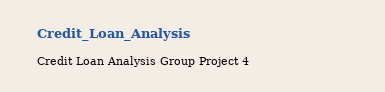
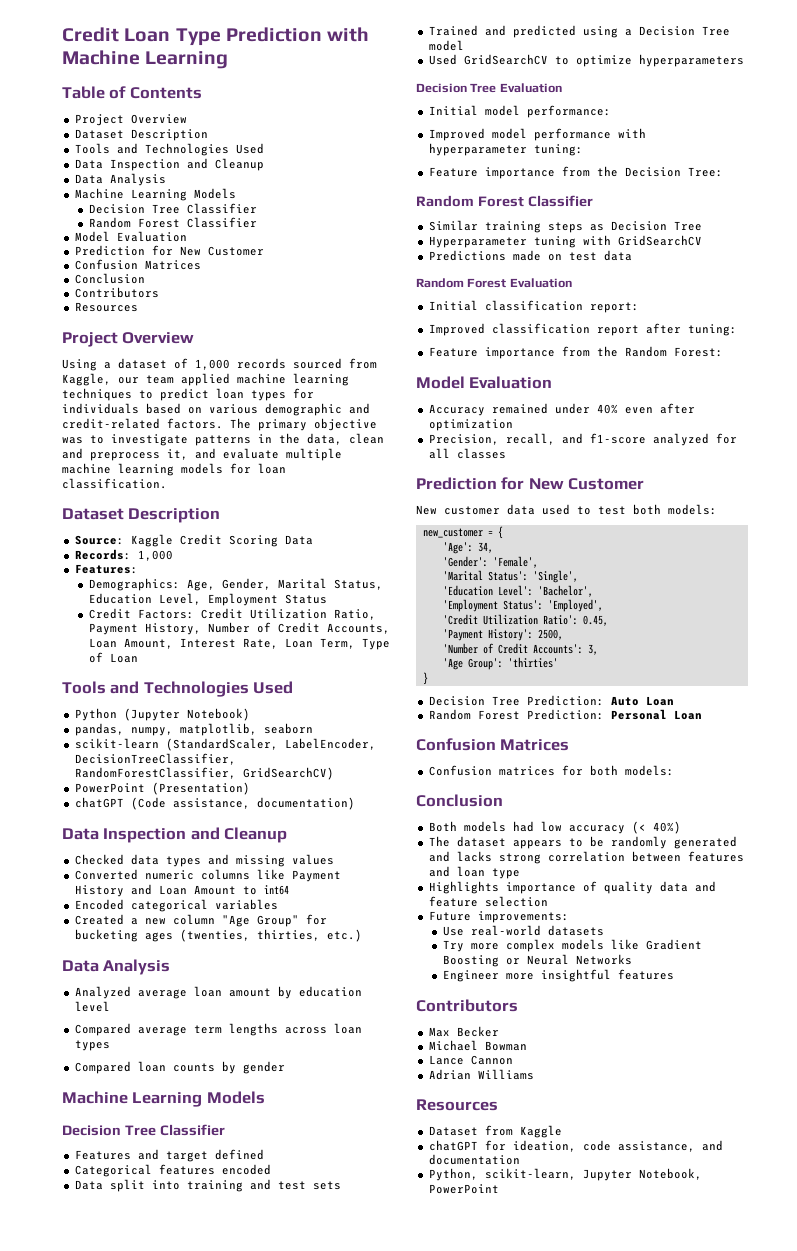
[37,28,190,41] [37,56,249,67] Credit_Loan_Analysis // Credit Loan Analysis Group Project 4 -> [62,27,370,46] [62,50,229,69] [62,86,202,99] [74,114,187,126] [74,129,208,141] [74,143,264,156] [74,158,264,171] [74,173,166,186] [74,188,236,201] [88,203,257,214] [88,217,257,228] [74,231,187,242] [74,245,264,256] [74,259,201,270] [74,273,145,284] [74,287,159,298] [74,302,138,312] [62,332,195,347] [62,358,377,371] [62,373,349,386] [62,388,314,401] [62,403,370,416] [62,418,377,431] [62,433,384,446] [62,448,342,461] [62,463,286,476] [62,478,167,489] [62,508,221,523] [74,534,313,547] [74,549,173,561] [74,564,138,574] [88,578,383,591] [88,593,327,606] [88,608,376,620] [88,622,390,635] [88,638,390,650] [88,652,138,663] [62,681,294,697] [74,708,250,721] [74,723,313,736] [74,738,376,751] [74,753,236,765] [74,767,334,780] [74,782,250,795] [74,797,355,810] [62,827,288,843] [74,854,334,867] [74,869,341,882] [74,884,289,897] [74,899,278,912] [74,914,327,927] [74,929,362,942] [62,959,171,975] [74,986,362,999] [74,1001,110,1012] [74,1023,362,1036] [74,1040,110,1051] [74,1061,285,1074] [62,1091,265,1107] [62,1124,225,1136] [74,1149,264,1162] [74,1164,271,1177] [74,1179,341,1192] [428,25,730,38] [428,40,464,51] [428,54,744,67] [416,83,562,93] [428,105,611,118] [428,128,646,141] [428,143,583,156] [428,166,723,179] [416,195,593,207] [428,220,702,233] [428,235,702,248] [428,250,632,261] [416,278,572,288] [428,300,639,313] [428,323,737,336] [428,346,723,359] [416,376,553,389] [428,403,695,416] [428,419,513,431] [428,433,737,446] [428,448,506,459] [416,477,645,490] [416,504,717,515] [422,526,503,539] [442,542,493,554] [442,556,538,568] [442,570,578,583] [442,585,593,597] [442,599,603,612] [442,614,608,626] [442,629,563,641] [442,643,598,655] [442,657,558,670] [422,672,428,685] [428,695,674,706] [428,709,702,720] [416,738,570,751] [428,765,674,776] [416,794,503,807] [428,821,681,834] [428,836,737,849] [428,851,744,864] [428,866,520,879] [428,881,716,894] [428,896,548,907] [428,911,569,923] [442,925,604,936] [442,939,702,952] [442,954,632,967] [442,969,674,982] [416,999,518,1012] [428,1026,499,1037] [428,1040,527,1051] [428,1055,513,1065] [428,1069,534,1080] [416,1099,498,1111] [428,1125,562,1138] [428,1140,723,1152] [428,1154,520,1165] [428,1168,702,1181] [428,1184,499,1194] Credit Loan Type Prediction with Machine Learning // Table of Contents // Project Overview // Dataset Description // Tools and Technologies Used // Data Inspection and Cleanup // Data Analysis // Machine Learning Models // Decision Tree Classifier // Random Forest Classifier // Model Evaluation // Prediction for New Customer // Confusion Matrices // Conclusion // Contributors // Resources // Project Overview // Using a dataset of 1,000 records sourced from Kaggle, our team applied machine learning techniques to predict loan types for individuals based on various demographic and credit-related factors. The primary objective was to investigate patterns in the data, clean and preprocess it, and evaluate multiple machine learning models for loan classification. // Dataset Description // Source: Kaggle Credit Scoring Data // Records: 1,000 // Features: // Demographics: Age, Gender, Marital Status, Education Level, Employment Status // Credit Factors: Credit Utilization Ratio, Payment History, Number of Credit Accounts, Loan Amount, Interest Rate, Loan Term, Type of Loan // Tools and Technologies Used // Python (Jupyter Notebook) // pandas, numpy, matplotlib, seaborn // scikit-learn (StandardScaler, LabelEncoder, DecisionTreeClassifier, RandomForestClassifier, GridSearchCV) // PowerPoint (Presentation) // chatGPT (Code assistance, documentation) // Data Inspection and Cleanup // Checked data types and missing values // Converted numeric columns like Payment History and Loan Amount to int64 // Encoded categorical variables // Created a new column "Age Group" for bucketing ages (twenties, thirties, etc.) // Data Analysis // Analyzed average loan amount by education level // Compared average term lengths across loan types // Compared loan counts by gender // Machine Learning Models // Decision Tree Classifier // Features and target defined // Categorical features encoded // Data split into training and test sets // Trained and predicted using a Decision Tree model // Used GridSearchCV to optimize hyperparameters // Decision Tree Evaluation // Initial model performance: // Improved model performance with hyperparameter tuning: // Feature importance from the Decision Tree: // Random Forest Classifier // Similar training steps as Decision Tree // Hyperparameter tuning with GridSearchCV // Predictions made on test data // Random Forest Evaluation // Initial classification report: // Improved classification report after tuning: // Feature importance from the Random Forest: // Model Evaluation // Accuracy remained under 40% even after optimization // Precision, recall, and f1-score analyzed for all classes // Prediction for New Customer // New customer data used to test both models: // new_customer = { // 'Age': 34, // 'Gender': 'Female', // 'Marital Status': 'Single', // 'Education Level': 'Bachelor', // 'Employment Status': 'Employed', // 'Credit Utilization Ratio': 0.45, // 'Payment History': 2500, // 'Number of Credit Accounts': 3, // 'Age Group': 'thirties' // } // Decision Tree Prediction: Auto Loan // Random Forest Prediction: Personal Loan // Confusion Matrices // Confusion matrices for both models: // Conclusion // Both models had low accuracy (< 40%) // The dataset appears to be randomly generated and lacks strong correlation between features and loan type // Highlights importance of quality data and feature selection // Future improvements: // Use real-world datasets // Try more complex models like Gradient Boosting or Neural Networks // Engineer more insightful features // Contributors // Max Becker // Michael Bowman // Lance Cannon // Adrian Williams // Resources // Dataset from Kaggle // chatGPT for ideation, code assistance, and documentation // Python, scikit-learn, Jupyter Notebook, PowerPoint

